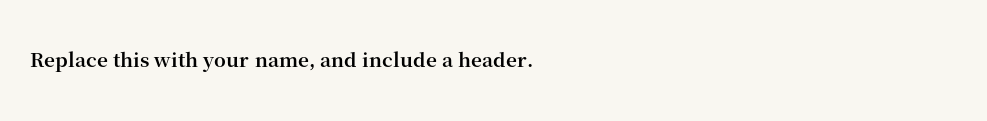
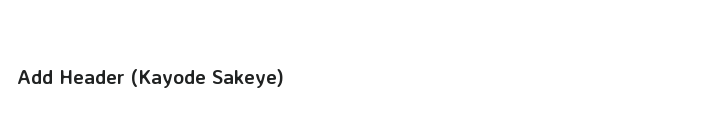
[30,51,534,72] Replace this with your name, and include a header. -> [17,69,284,88] Add Header (Kayode Sakeye)

